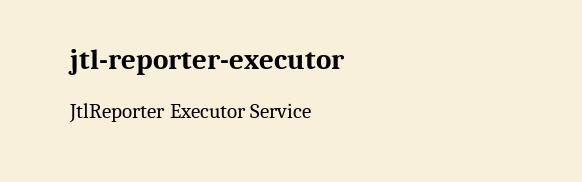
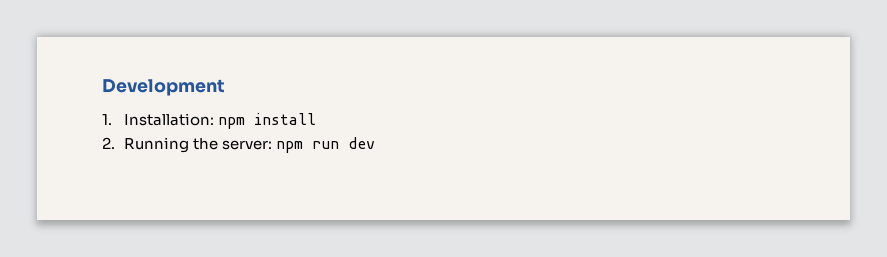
[68,49,345,75] [69,103,312,123] jtl-reporter-executor // JtlReporter Executor Service -> [102,79,225,96] [102,113,316,129] [102,137,375,153] Development // 1. Installation: npm install // 2. Running the server: npm run dev

